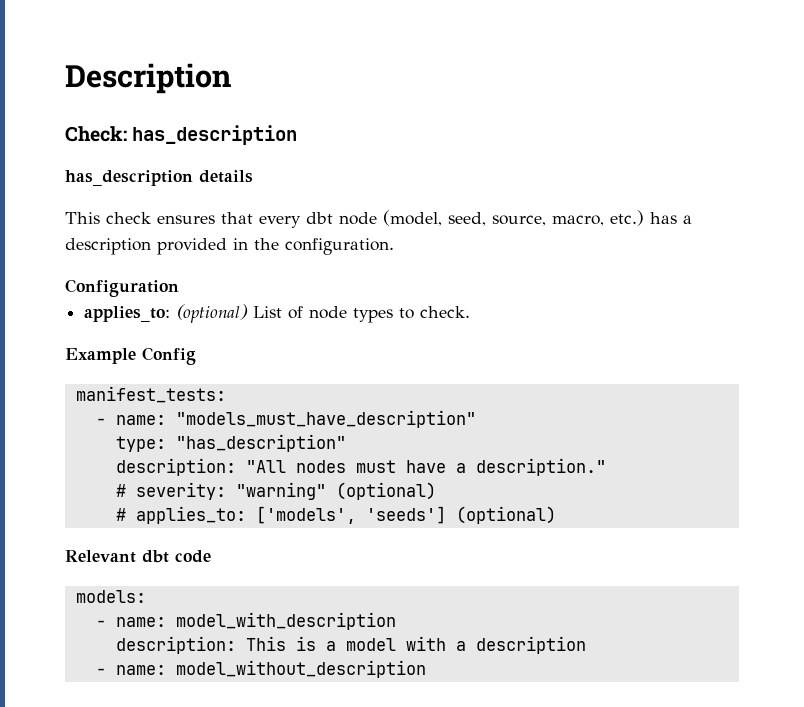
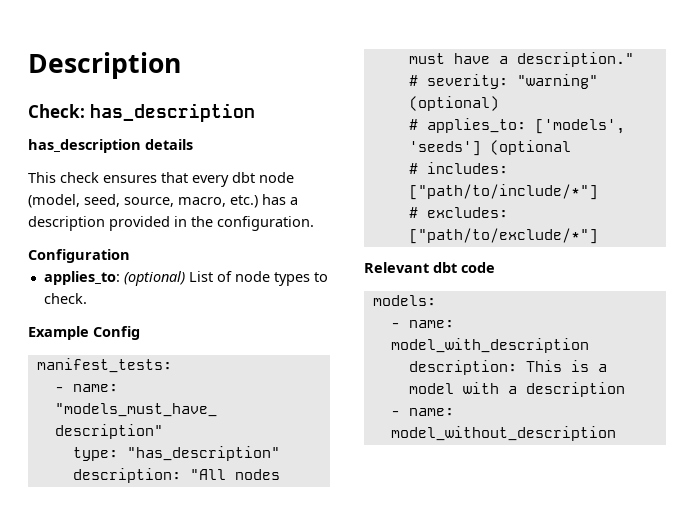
[455,506,556,524] (optional) -> [489,140,571,155] [408,162,508,174] [408,184,598,200] [408,207,508,218] [408,228,598,244] (optional // # includes: ["path/to/include/*"] // # excludes: ["path/to/exclude/*"]

